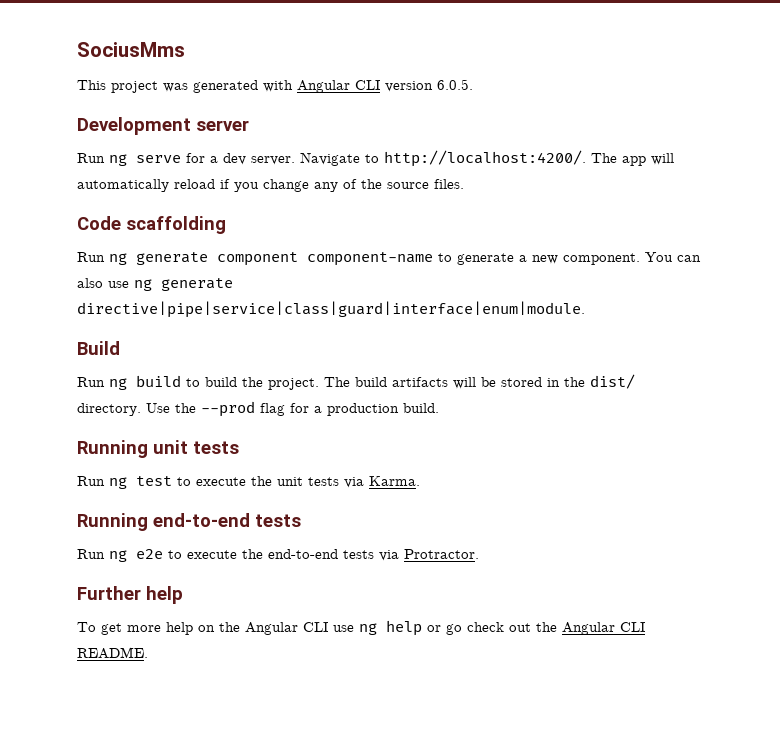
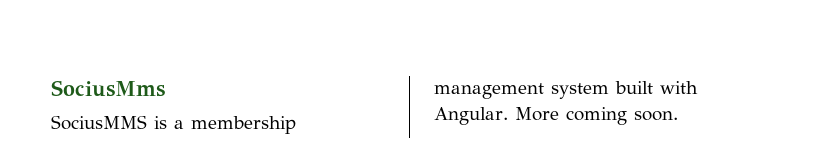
[77,79,473,93] [77,117,249,135] [77,150,674,167] [77,179,464,192] [77,216,226,234] [77,252,701,266] [77,278,233,291] [77,301,585,318] [77,341,120,355] [77,374,635,390] [77,401,439,417] [77,440,239,458] [77,476,420,489] [77,513,301,531] [77,549,479,562] [77,586,183,604] [77,620,645,636] [77,647,148,659] This project was generated with Angular CLI version 6.0.5. // Development server // Run ng serve for a dev server. Navigate to http://localhost:4200/. The app will automatically reload if you change any of the source files. // Code scaffolding // Run ng generate component component-name to generate a new component. You can also use ng generate directive|pipe|service|class|guard|interface|enum|module. // Build // Run ng build to build the project. The build artifacts will be stored in the dist/ directory. Use the --prod flag for a production build. // Running unit tests // Run ng test to execute the unit tests via Karma. // Running end-to-end tests // Run ng e2e to execute the end-to-end tests via Protractor. // Further help // To get more help on the Angular CLI use ng help or go check out the Angular CLI README. -> [51,115,296,134] [434,81,698,99] [434,107,678,125] SociusMMS is a membership management system built with Angular. More coming soon.

